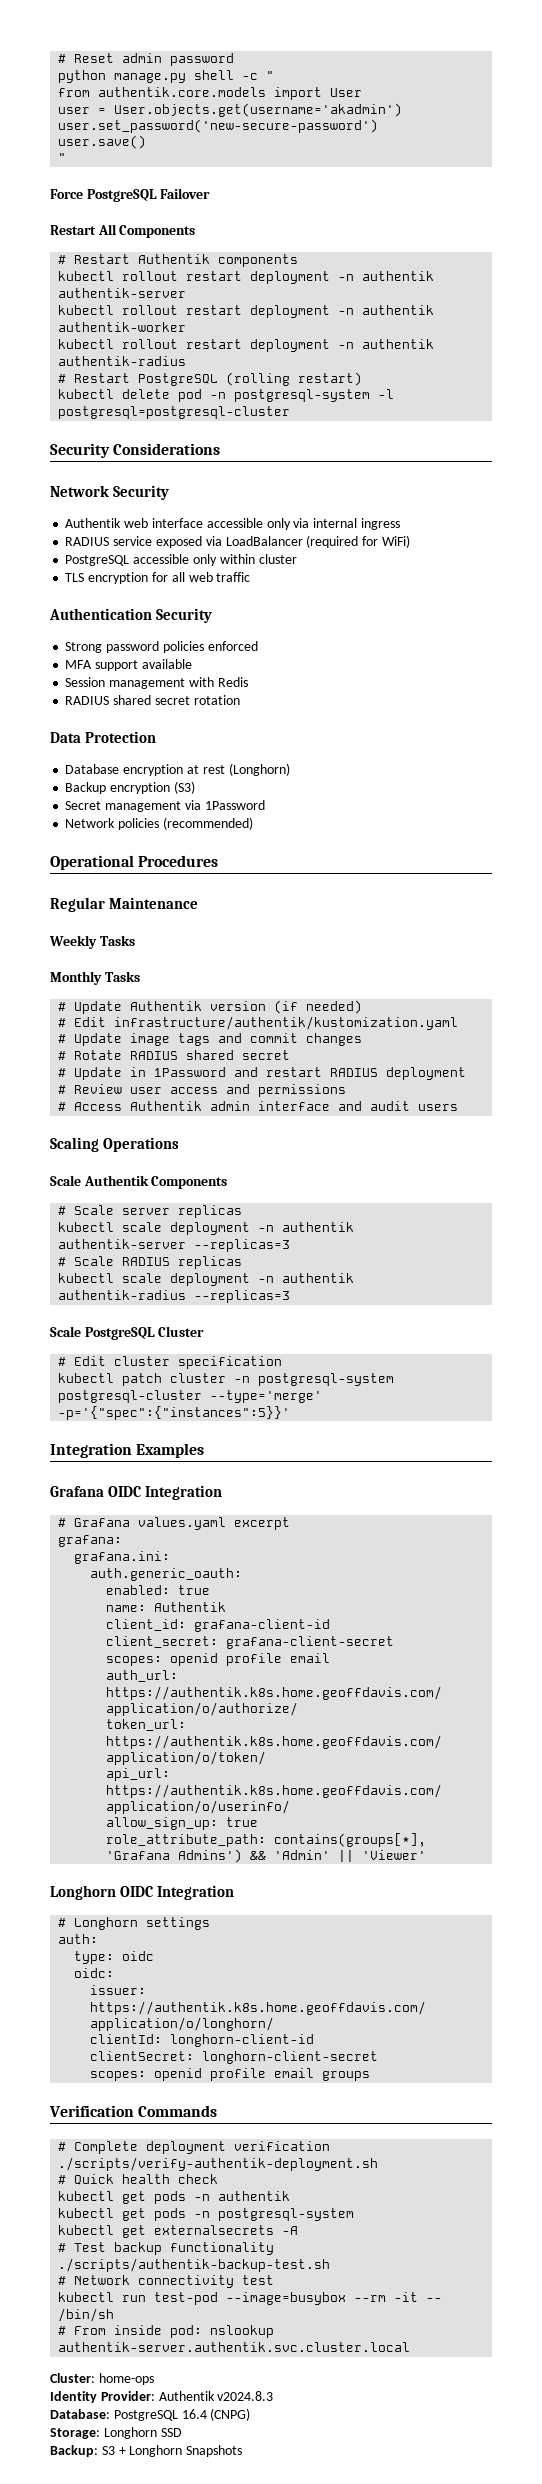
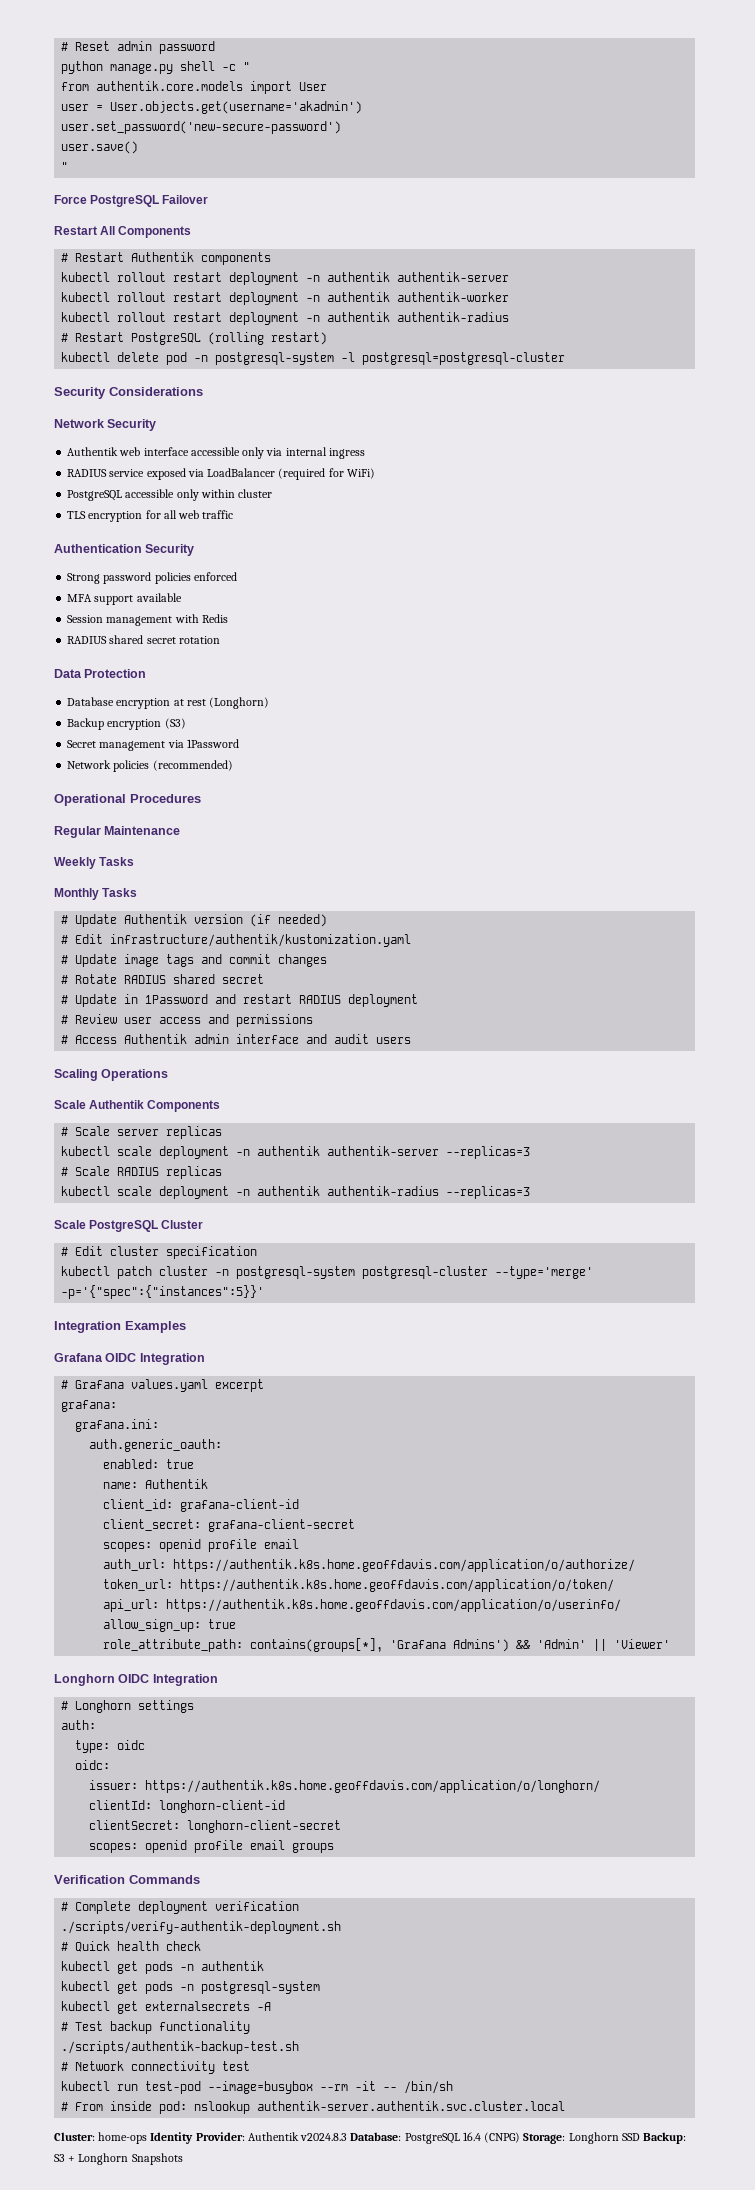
(154, 2379) // -> (148, 2138) none
(274, 2396) // -> (348, 2137) none
(251, 2414) // -> (521, 2137) none
(182, 2432) // -> (640, 2137) none

